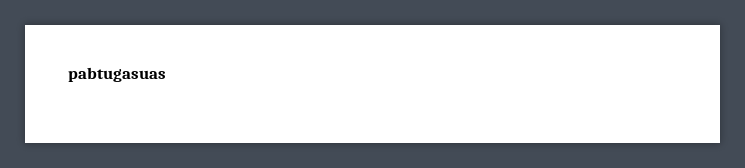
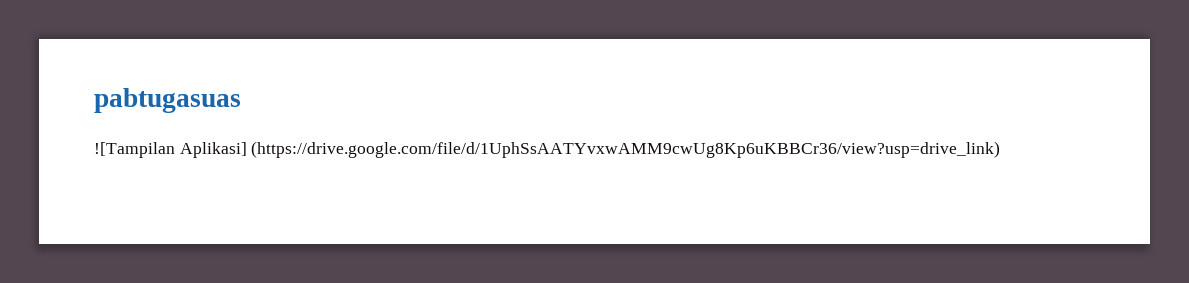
(166, 74) none -> [94,141,1001,158] // ![Tampilan Aplikasi] (https://drive.google.com/file/d/1UphSsAATYvxwAMM9cwUg8Kp6uKBBCr36/view?usp=drive_link)

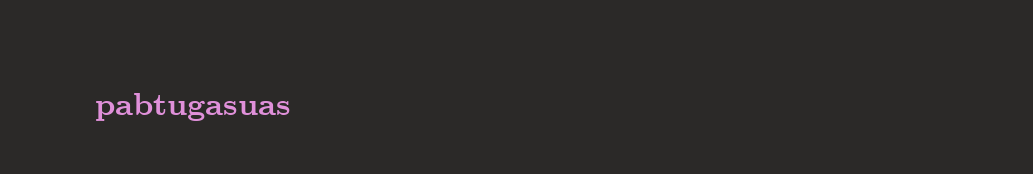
[94,141,1001,158] // ![Tampilan Aplikasi] (https://drive.google.com/file/d/1UphSsAATYvxwAMM9cwUg8Kp6uKBBCr36/view?usp=drive_link) -> (291, 107) none

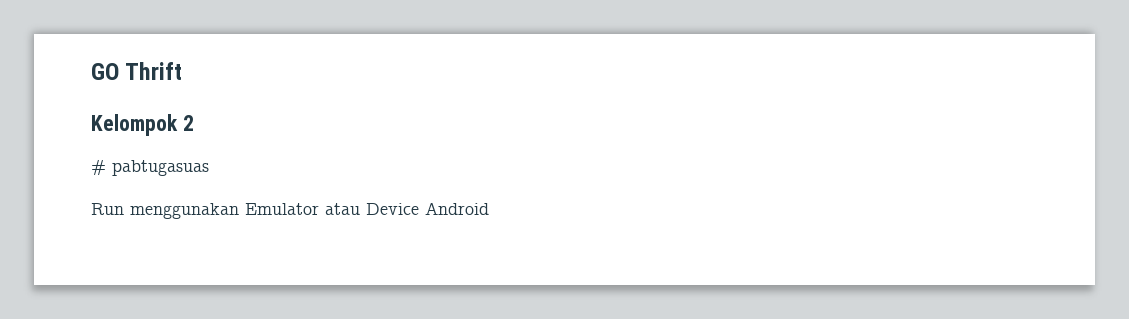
[95,93,291,121] pabtugasuas -> [91,62,183,80] [91,114,194,136] [91,159,209,176] [91,202,489,219] GO Thrift // Kelompok 2 // # pabtugasuas // Run menggunakan Emulator atau Device Android

